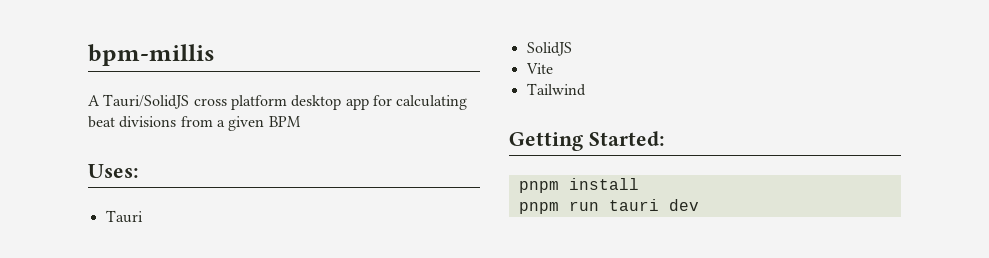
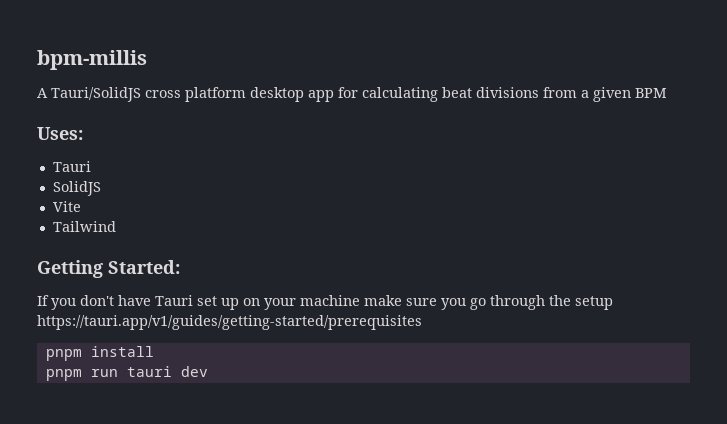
(665, 138) none -> [37,295,613,310] [37,315,422,330] // If you don't have Tauri set up on your machine make sure you go through the setup https://tauri.app/v1/guides/getting-started/prerequisites

